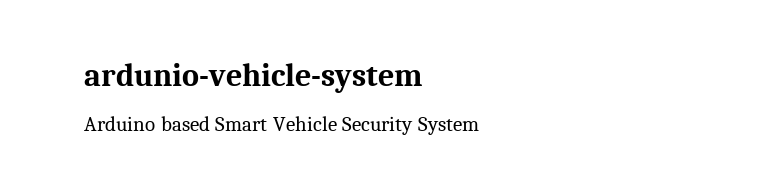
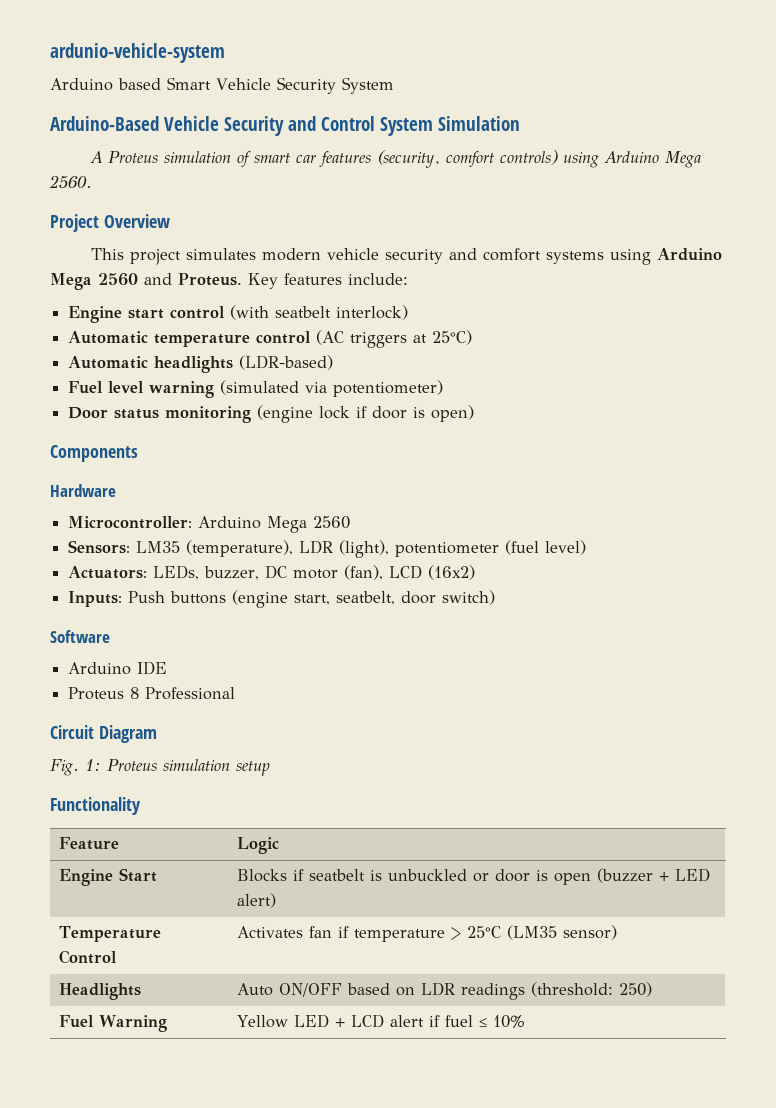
(479, 126) none -> [50,116,520,136] [90,150,702,168] [49,175,92,189] [50,214,170,232] [91,248,723,265] [50,273,408,290] [68,305,409,323] [68,330,473,348] [68,355,334,373] [68,380,444,398] [68,405,475,423] [50,445,138,462] [50,484,116,497] [68,516,351,533] [68,540,587,558] [68,565,476,580] [68,590,496,608] [50,630,110,643] [68,661,168,675] [68,687,236,700] [50,725,157,743] [50,759,270,776] [50,797,141,815] [59,837,120,850] [237,837,280,854] [59,868,158,886] [237,868,711,885] [237,893,277,908] [59,926,162,942] [59,950,118,964] [237,925,618,942] [59,983,142,1000] [237,982,653,1000] [59,1015,168,1032] [237,1014,526,1028] // Arduino-Based Vehicle Security and Control System Simulation // A Proteus simulation of smart car features (security, comfort controls) using Arduino Mega 2560. // Project Overview // This project simulates modern vehicle security and comfort systems using Arduino Mega 2560 and Proteus. Key features include: // Engine start control (with seatbelt interlock) // Automatic temperature control (AC triggers at 25°C) // Automatic headlights (LDR-based) // Fuel level warning (simulated via potentiometer) // Door status monitoring (engine lock if door is open) // Components // Hardware // Microcontroller: Arduino Mega 2560 // Sensors: LM35 (temperature), LDR (light), potentiometer (fuel level) // Actuators: LEDs, buzzer, DC motor (fan), LCD (16x2) // Inputs: Push buttons (engine start, seatbelt, door switch) // Software // Arduino IDE // Proteus 8 Professional // Circuit Diagram // Fig. 1: Proteus simulation setup // Functionality // Feature | Logic // Engine Start | Blocks if seatbelt is unbuckled or door is open (buzzer + LED alert) // Temperature Control | Activates fan if temperature > 25°C (LM35 sensor) // Headlights | Auto ON/OFF based on LDR readings (threshold: 250) // Fuel Warning | Yellow LED + LCD alert if fuel ≤ 10%

